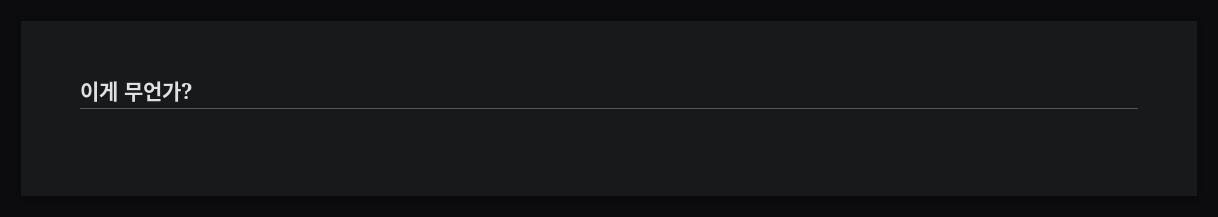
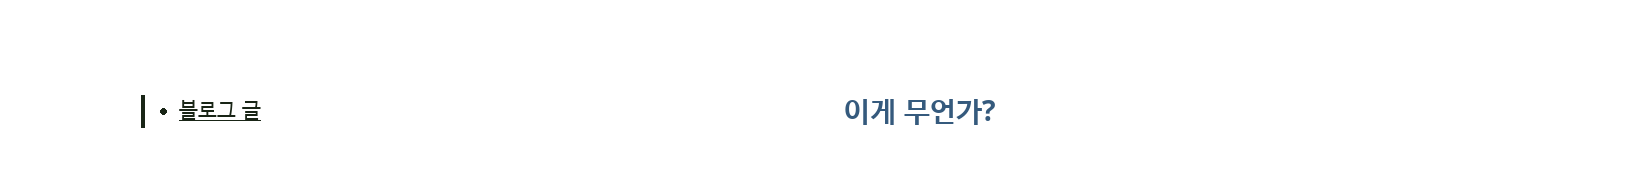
(80, 91) none -> [179,99,261,120] 블로그 글 //

